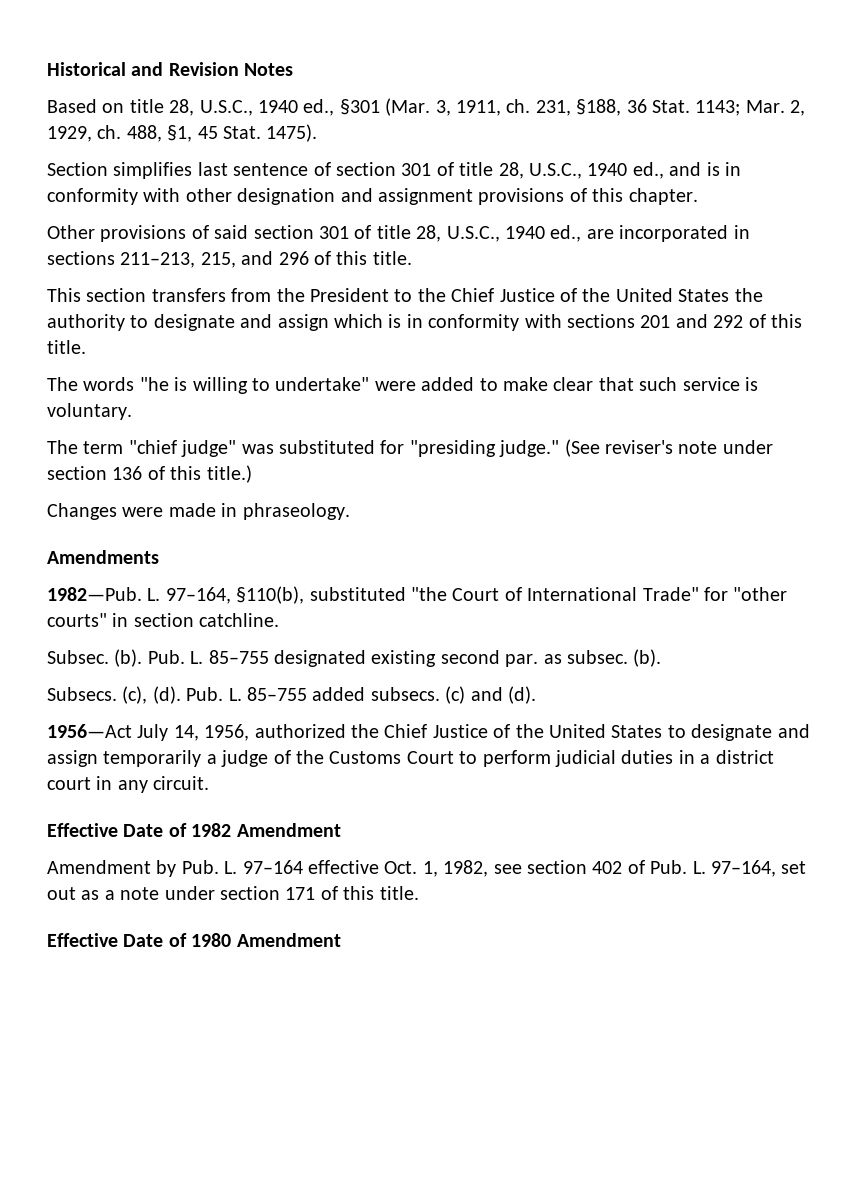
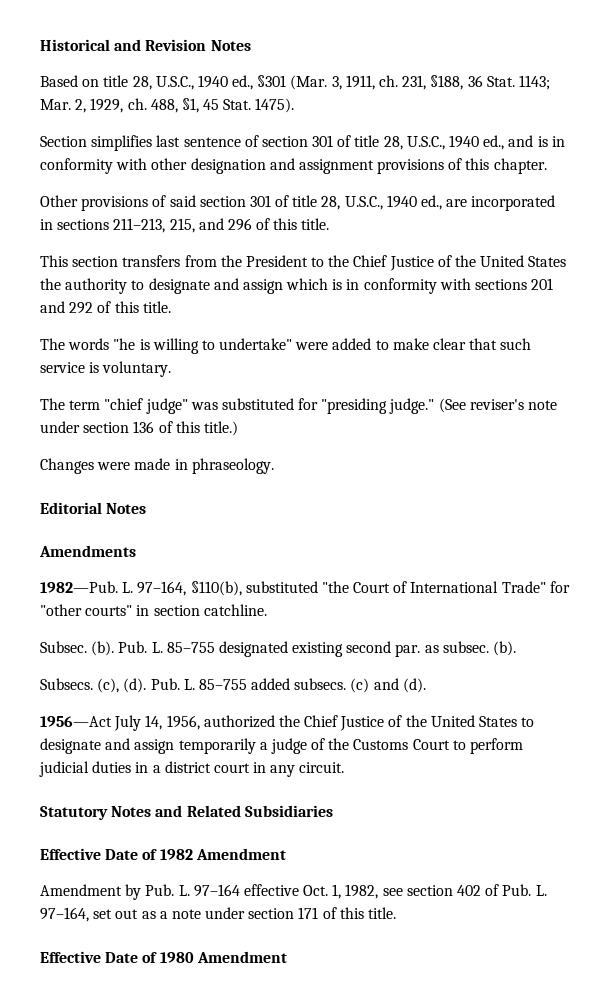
(350, 511) none -> [40,502,147,514] // Editorial Notes
(210, 783) none -> [40,805,333,820] // Statutory Notes and Related Subsidiaries

